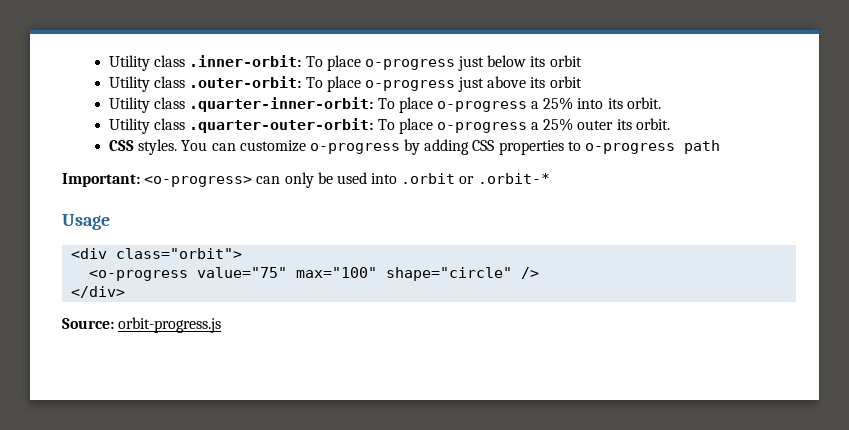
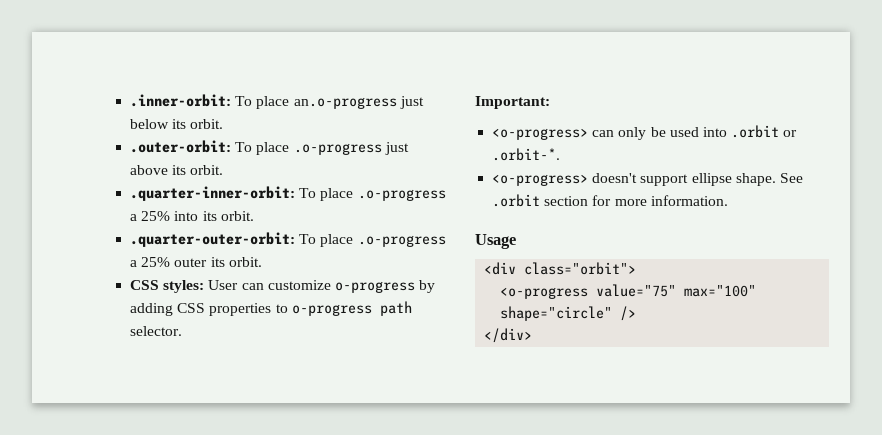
[108,55,186,71] Utility class -> (129, 100) none
[364,59,455,70] o-progress -> [293,97,397,109] an.o-progress
[549,55,582,67] [108,76,186,92] orbit // Utility class -> [190,119,224,129] orbit. //
[364,80,455,91] o-progress -> [293,143,382,155] .o-progress
[549,76,582,88] [108,97,186,113] orbit // Utility class -> [190,165,224,175] orbit. //
[436,101,527,112] o-progress -> [357,189,446,201] .o-progress
[108,118,186,134] Utility class -> (254, 216) none
[436,122,527,133] o-progress -> [357,235,446,247] .o-progress
[138,139,208,155] styles. You -> [163,280,239,293] styles: User
(720, 147) none -> [129,326,182,336] selector.
(140, 180) none -> (550, 102) //
[477,173,550,184] .orbit-* -> [492,148,561,161] [492,173,803,186] [492,194,728,207] .orbit-*. // <o-progress> doesn't support ellipse shape. See .orbit section for more information.
[62,317,222,333] // Source: orbit-progress.js -> (533, 335) none

